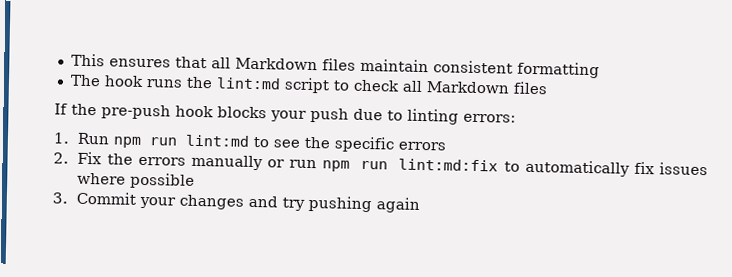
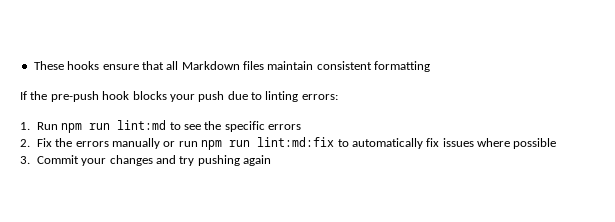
[70,53,171,68] This ensures -> [33,61,139,70] These hooks ensure
[69,74,548,95] // The hook runs the lint:md script to check all Markdown files -> (431, 66) none

